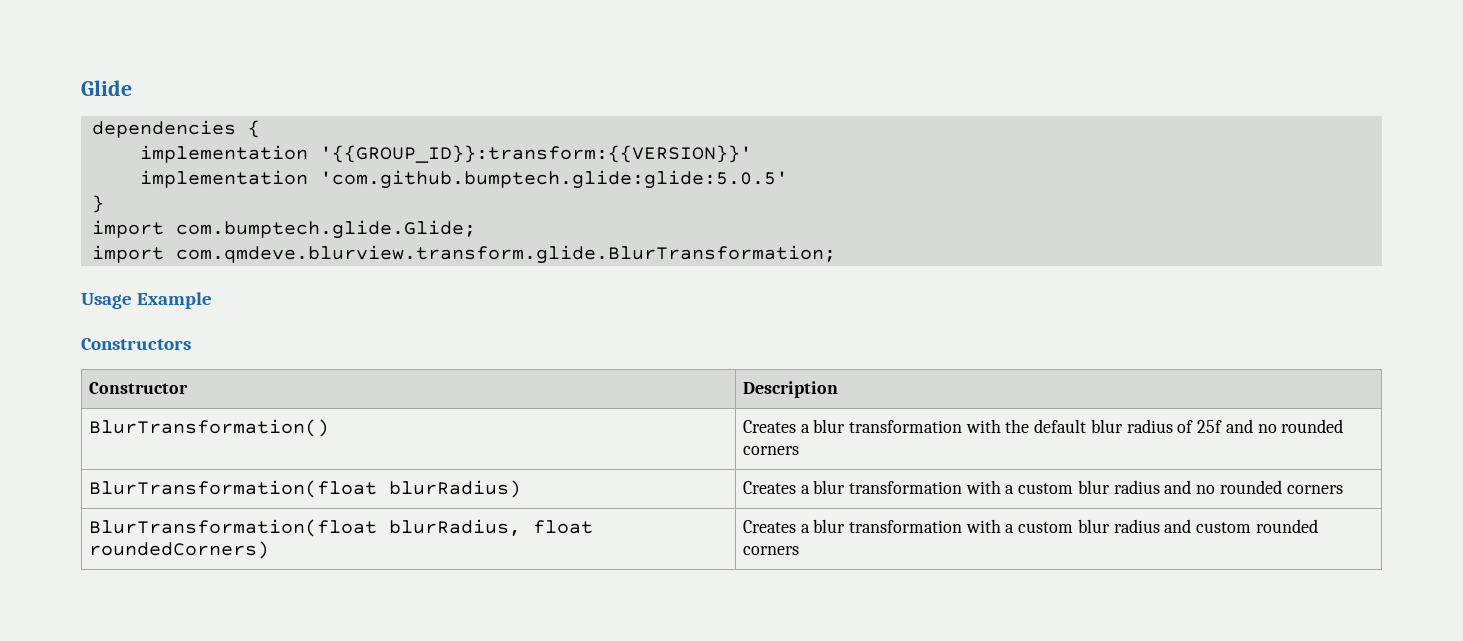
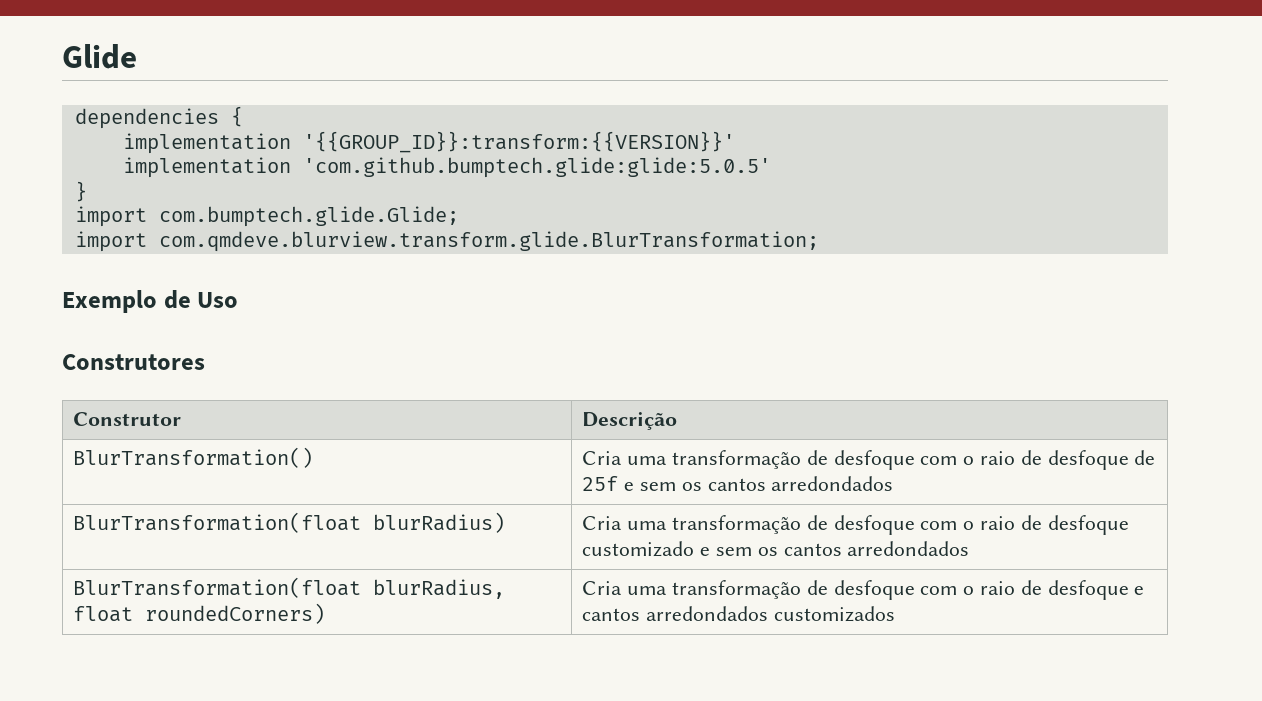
[81,292,213,309] [81,338,191,350] [88,382,188,394] [742,381,838,398] [88,419,329,437] [742,419,1344,433] [742,446,799,455] [88,480,521,498] [742,480,1343,494] [88,519,593,537] [88,541,269,559] [742,519,1318,533] [742,546,799,555] Usage Example // Constructors // Constructor | Description // BlurTransformation() | Creates a blur transformation with the default blur radius of 25f and no rounded corners // BlurTransformation(float blurRadius) | Creates a blur transformation with a custom blur radius and no rounded corners // BlurTransformation(float blurRadius, float roundedCorners) | Creates a blur transformation with a custom blur radius and custom rounded corners -> [62,290,239,313] [62,354,205,370] [73,412,182,426] [582,412,678,430] [73,447,314,468] [582,450,1156,470] [582,476,894,491] [73,512,506,533] [582,515,1129,535] [582,541,970,557] [73,577,506,599] [73,603,326,624] [582,580,1145,600] [582,606,895,622] Exemplo de Uso // Construtores // Construtor | Descrição // BlurTransformation() | Cria uma transformação de desfoque com o raio de desfoque de 25f e sem os cantos arredondados // BlurTransformation(float blurRadius) | Cria uma transformação de desfoque com o raio de desfoque customizado e sem os cantos arredondados // BlurTransformation(float blurRadius, float roundedCorners) | Cria uma transformação de desfoque com o raio de desfoque e cantos arredondados customizados

